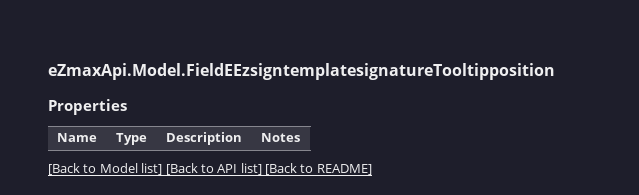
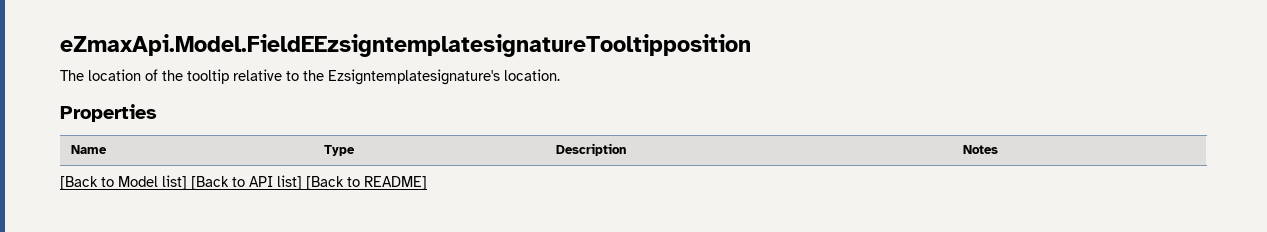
(555, 71) none -> [60,69,560,85] // The location of the tooltip relative to the Ezsigntemplatesignature's location.

